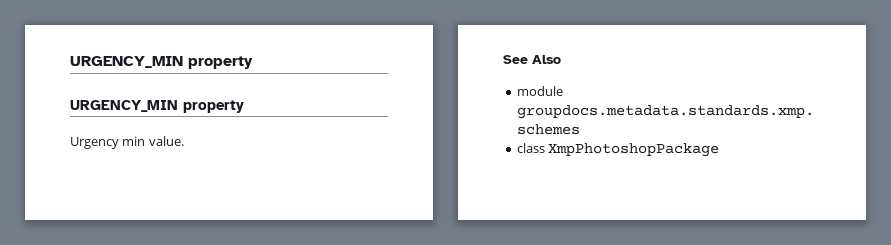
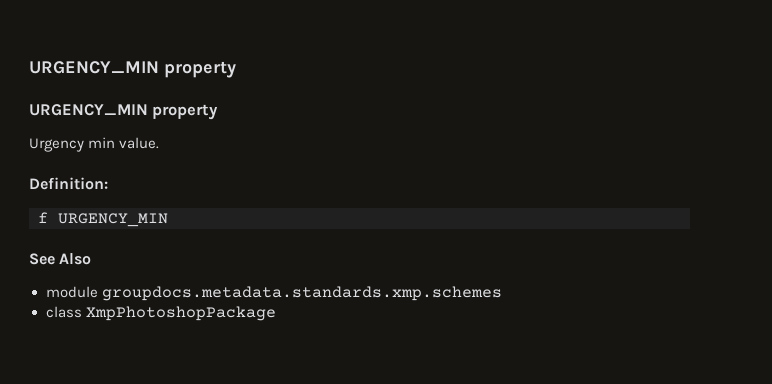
(184, 141) none -> [29,177,108,190] [38,212,168,227] // Definition: // f URGENCY_MIN

